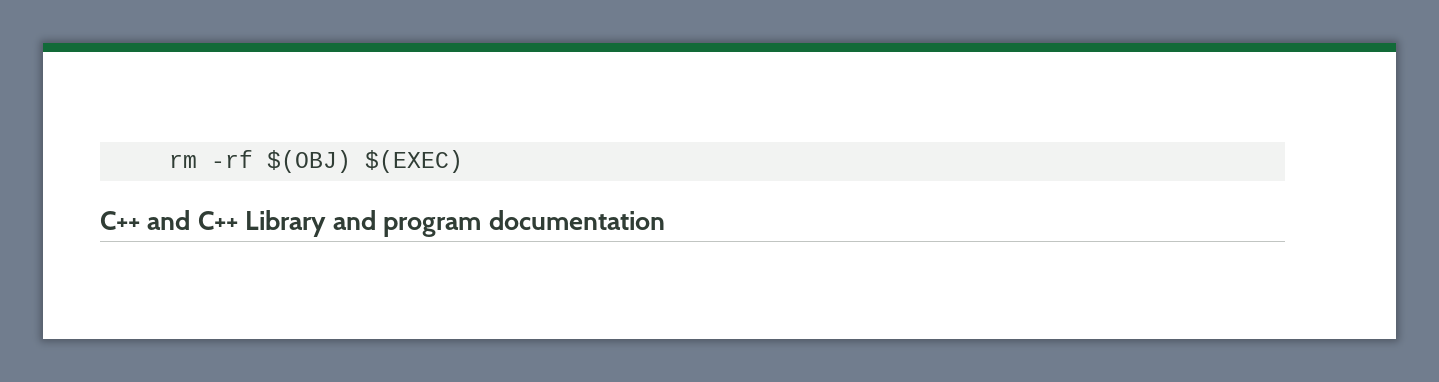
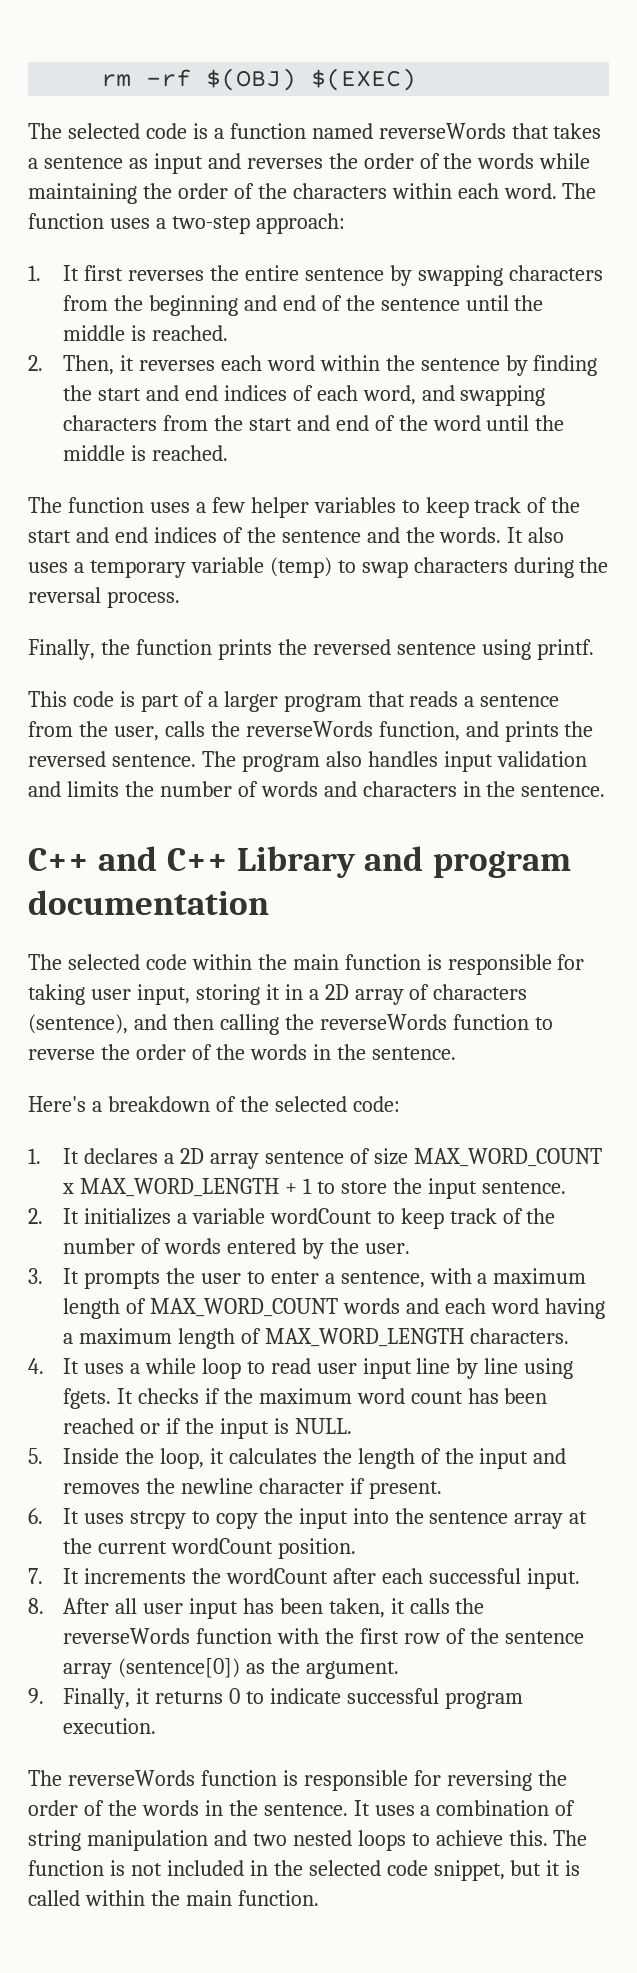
(463, 161) none -> [28,123,602,139] [28,153,591,174] [28,183,597,204] [28,213,345,234] [28,265,603,286] [62,295,544,316] [62,325,228,341] [28,355,598,376] [62,385,546,406] [62,415,565,431] [62,445,228,461] [28,497,581,518] [28,527,565,543] [28,557,609,578] [28,587,180,608] [28,639,594,660] [28,691,560,712] [28,721,594,742] [28,751,587,772] [28,781,606,797] // The selected code is a function named reverseWords that takes a sentence as input and reverses the order of the words while maintaining the order of the characters within each word. The function uses a two-step approach: // 1. It first reverses the entire sentence by swapping characters from the beginning and end of the sentence until the middle is reached. // 2. Then, it reverses each word within the sentence by finding the start and end indices of each word, and swapping characters from the start and end of the word until the middle is reached. // The function uses a few helper variables to keep track of the start and end indices of the sentence and the words. It also uses a temporary variable (temp) to swap characters during the reversal process. // Finally, the function prints the reversed sentence using printf. // This code is part of a larger program that reads a sentence from the user, calls the reverseWords function, and prints the reversed sentence. The program also handles input validation and limits the number of words and characters in the sentence.
(665, 220) none -> [28,954,585,975] [28,984,528,1005] [28,1014,553,1035] [28,1044,456,1060] [28,1096,400,1112] [28,1148,602,1169] [61,1178,566,1199] [28,1208,556,1229] [62,1238,410,1259] [28,1268,587,1289] [62,1298,605,1319] [62,1328,569,1349] [28,1358,574,1379] [62,1388,548,1409] [62,1418,352,1439] [28,1448,567,1469] [62,1478,442,1499] [28,1508,588,1529] [62,1538,356,1559] [28,1568,580,1589] [28,1598,485,1619] [62,1628,584,1644] [62,1658,399,1679] [28,1688,523,1709] [62,1718,156,1734] [28,1770,567,1791] [28,1800,576,1816] [28,1830,588,1851] [28,1860,581,1881] [28,1890,319,1906] // The selected code within the main function is responsible for taking user input, storing it in a 2D array of characters (sentence), and then calling the reverseWords function to reverse the order of the words in the sentence. // Here's a breakdown of the selected code: // 1. It declares a 2D array sentence of size MAX_WORD_COUNT x MAX_WORD_LENGTH + 1 to store the input sentence. // 2. It initializes a variable wordCount to keep track of the number of words entered by the user. // 3. It prompts the user to enter a sentence, with a maximum length of MAX_WORD_COUNT words and each word having a maximum length of MAX_WORD_LENGTH characters. // 4. It uses a while loop to read user input line by line using fgets. It checks if the maximum word count has been reached or if the input is NULL. // 5. Inside the loop, it calculates the length of the input and removes the newline character if present. // 6. It uses strcpy to copy the input into the sentence array at the current wordCount position. // 7. It increments the wordCount after each successful input. // 8. After all user input has been taken, it calls the reverseWords function with the first row of the sentence array (sentence[0]) as the argument. // 9. Finally, it returns 0 to indicate successful program execution. // The reverseWords function is responsible for reversing the order of the words in the sentence. It uses a combination of string manipulation and two nested loops to achieve this. The function is not included in the selected code snippet, but it is called within the main function.

